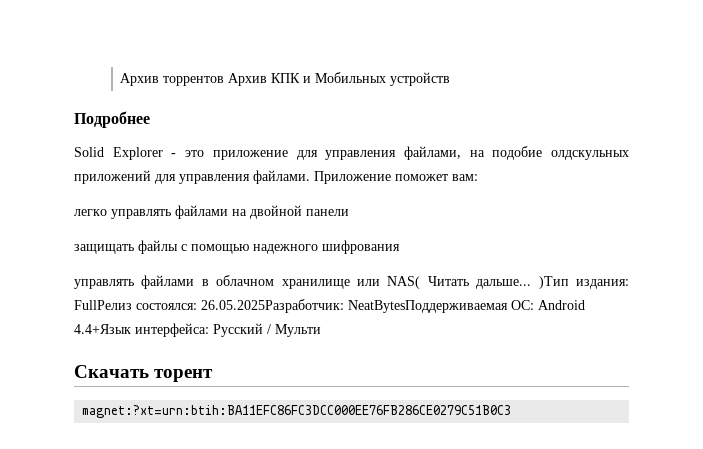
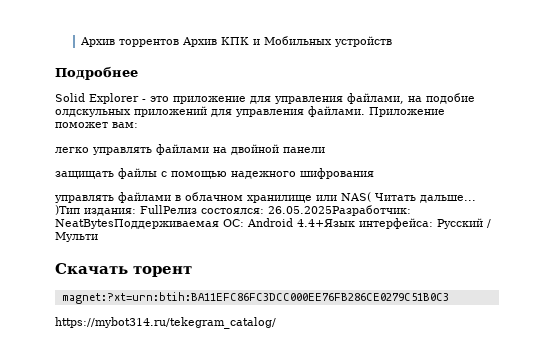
(512, 411) none -> [55,317,276,329] // https://mybot314.ru/tekegram_catalog/

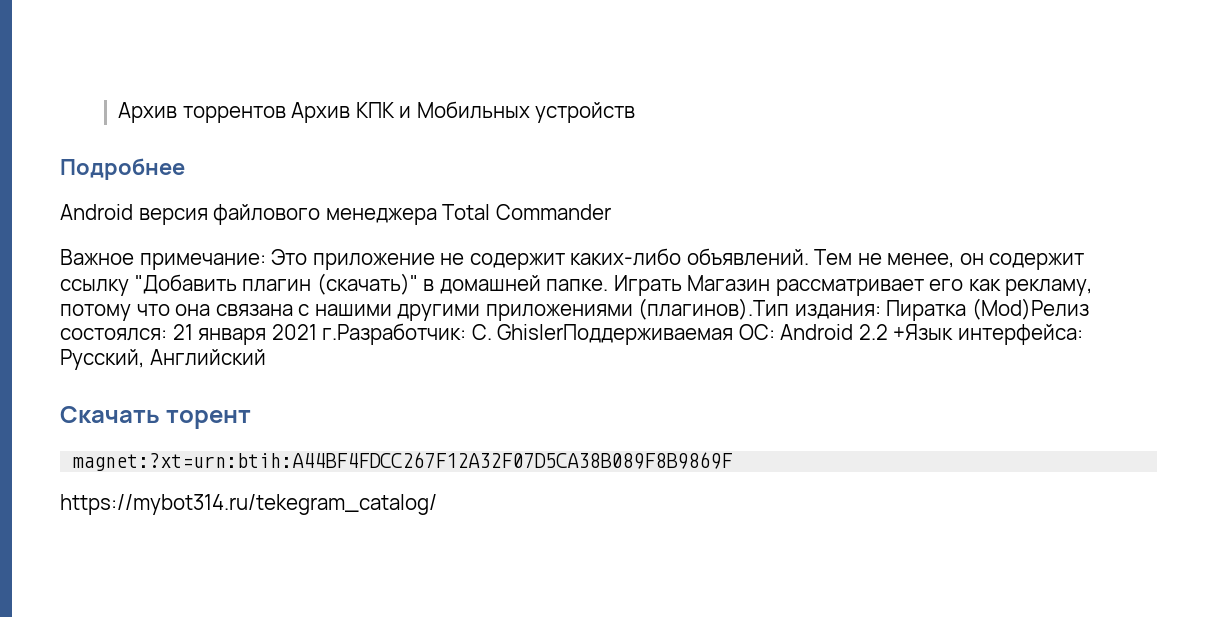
[55,93,475,104] [55,106,445,117] [55,122,138,128] [55,144,325,155] [55,168,374,179] [55,192,476,203] [55,205,411,216] [55,218,491,229] [55,232,98,242] Solid Explorer - это приложение для управления файлами, на подобие олдскульных приложений для управления файлами. Приложение поможет вам: // легко управлять файлами на двойной панели // защищать файлы с помощью надежного шифрования // управлять файлами в облачном хранилище или NAS( Читать дальше... )Тип издания: FullРелиз состоялся: 26.05.2025Разработчик: NeatBytesПоддерживаемая ОС: Android 4.4+Язык интерфейса: Русский / Мульти -> [60,204,611,225] [60,248,1085,270] [60,273,1093,296] [60,298,1089,321] [60,323,1083,345] [60,349,266,370] Android версия файлового менеджера Total Commander // Важное примечание: Это приложение не содержит каких-либо объявлений. Тем не менее, он содержит ссылку "Добавить плагин (скачать)" в домашней папке. Играть Магазин рассматривает его как рекламу, потому что она связана с нашими другими приложениями (плагинов).Тип издания: Пиратка (Mod)Релиз состоялся: 21 января 2021 г.Разработчик: C. GhislerПоддерживаемая ОС: Android 2.2 +Язык интерфейса: Русский, Английский
[61,292,449,304] magnet:?xt=urn:btih:BA11EFC86FC3DCC000EE76FB286CE0279C51B0C3 -> [72,452,733,471] magnet:?xt=urn:btih:A44BF4FDCC267F12A32F07D5CA38B089F8B9869F

